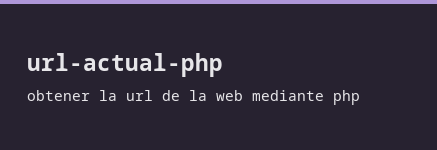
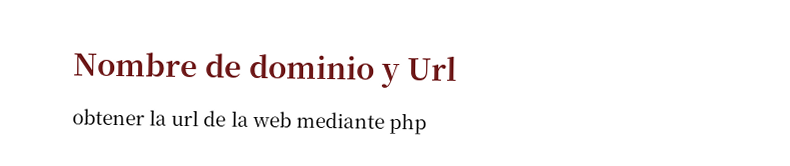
[27,53,223,77] url-actual-php -> [73,51,457,89] Nombre de dominio y Url

